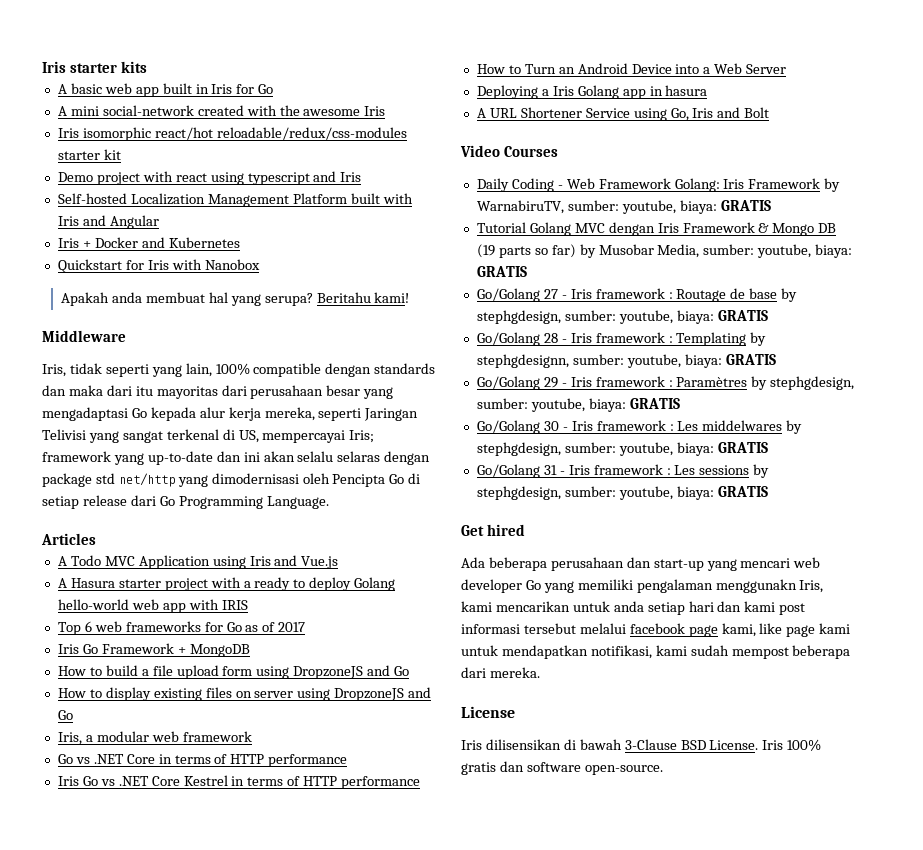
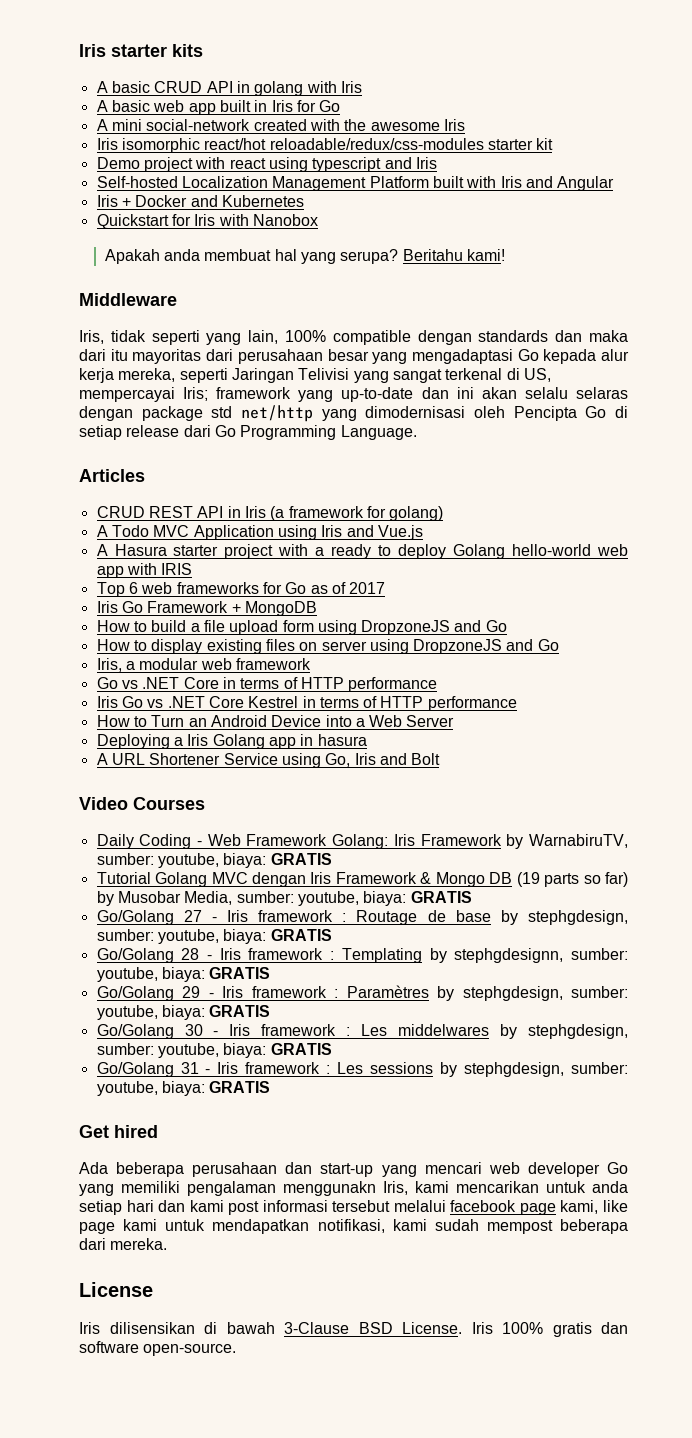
(148, 67) none -> [96,81,362,96] // A basic CRUD API in golang with Iris
(96, 539) none -> [96,506,444,521] // CRUD REST API in Iris (a framework for golang)

